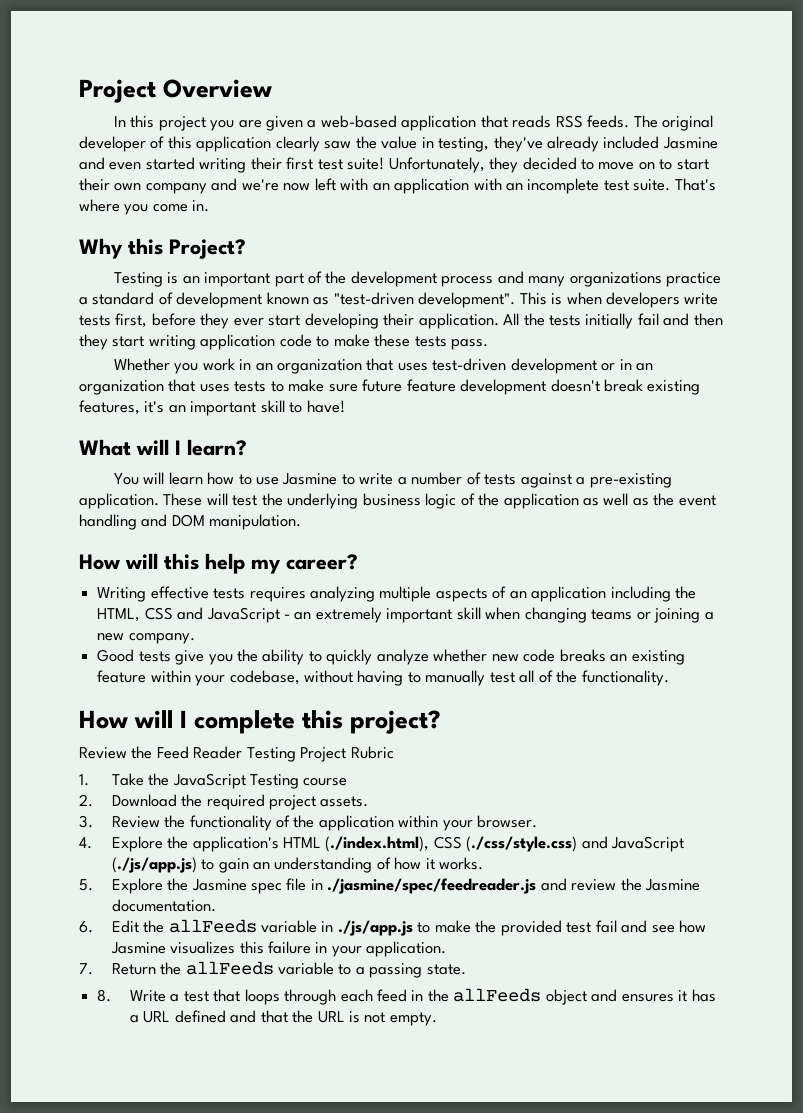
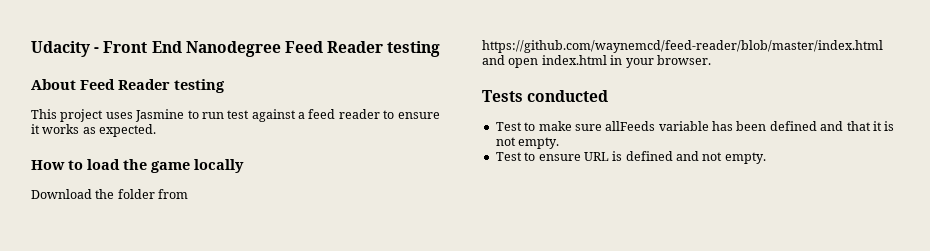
[79,79,273,103] [113,115,714,131] [79,136,718,152] [79,157,709,173] [79,178,716,194] [79,199,210,215] [79,238,246,259] [113,271,722,287] [79,292,719,308] [79,313,723,329] [79,334,489,350] [113,358,654,374] [79,379,701,395] [79,400,345,416] [79,439,247,456] [113,472,672,488] [79,493,716,509] [79,514,302,530] [79,553,358,574] [97,586,697,602] [97,607,714,623] [97,633,195,644] [97,649,685,665] [97,670,669,686] [79,710,442,734] [79,746,394,762] [79,773,348,789] [79,794,369,810] [79,815,538,831] [79,836,685,852] [111,857,484,873] [79,878,701,894] [111,899,216,912] [79,919,707,936] [110,941,447,957] [79,961,466,978] [97,988,716,1005] [129,1011,171,1023] Project Overview // In this project you are given a web-based application that reads RSS feeds. The original developer of this application clearly saw the value in testing, they've already included Jasmine and even started writing their first test suite! Unfortunately, they decided to move on to start their own company and we're now left with an application with an incomplete test suite. That's where you come in. // Why this Project? // Testing is an important part of the development process and many organizations practice a standard of development known as "test-driven development". This is when developers write tests first, before they ever start developing their application. All the tests initially fail and then they start writing application code to make these tests pass. // Whether you work in an organization that uses test-driven development or in an organization that uses tests to make sure future feature development doesn't break existing features, it's an important skill to have! // What will I learn? // You will learn how to use Jasmine to write a number of tests against a pre-existing application. These will test the underlying business logic of the application as well as the event handling and DOM manipulation. // How will this help my career? // Writing effective tests requires analyzing multiple aspects of an application including the HTML, CSS and JavaScript - an extremely important skill when changing teams or joining a new company. // Good tests give you the ability to quickly analyze whether new code breaks an existing feature within your codebase, without having to manually test all of the functionality. // How will I complete this project? // Review the Feed Reader Testing Project Rubric // 1. Take the JavaScript Testing course // 2. Download the required project assets. // 3. Review the functionality of the application within your browser. // 4. Explore the application's HTML (./index.html), CSS (./css/style.css) and JavaScript (./js/app.js) to gain an understanding of how it works. // 5. Explore the Jasmine spec file in ./jasmine/spec/feedreader.js and review the Jasmine documentation. // 6. Edit the allFeeds variable in ./js/app.js to make the provided test fail and see how Jasmine visualizes this failure in your application. // 7. Return the allFeeds variable to a passing state. // 8. Write a test that loops through each feed in the allFeeds object and ensures it has a URL -> [31,41,441,57] [31,79,225,93] [31,109,440,122] [31,124,157,137] [31,159,244,173] [31,189,189,199] [482,40,883,53] [482,55,711,68] [482,90,609,102] [495,121,767,131] Udacity - Front End Nanodegree Feed Reader testing // About Feed Reader testing // This project uses Jasmine to run test against a feed reader to ensure it works as expected. // How to load the game locally // Download the folder from https://github.com/waynemcd/feed-reader/blob/master/index.html and open index.html in your browser. // Tests conducted // Test to make sure allFeeds variable has been
[292,1010,345,1023] the URL -> [872,121,882,131] it
(437, 1019) none -> [495,151,766,164] // Test to ensure URL is defined and not empty.

